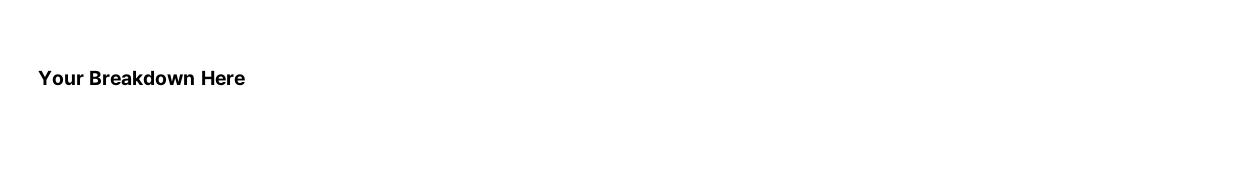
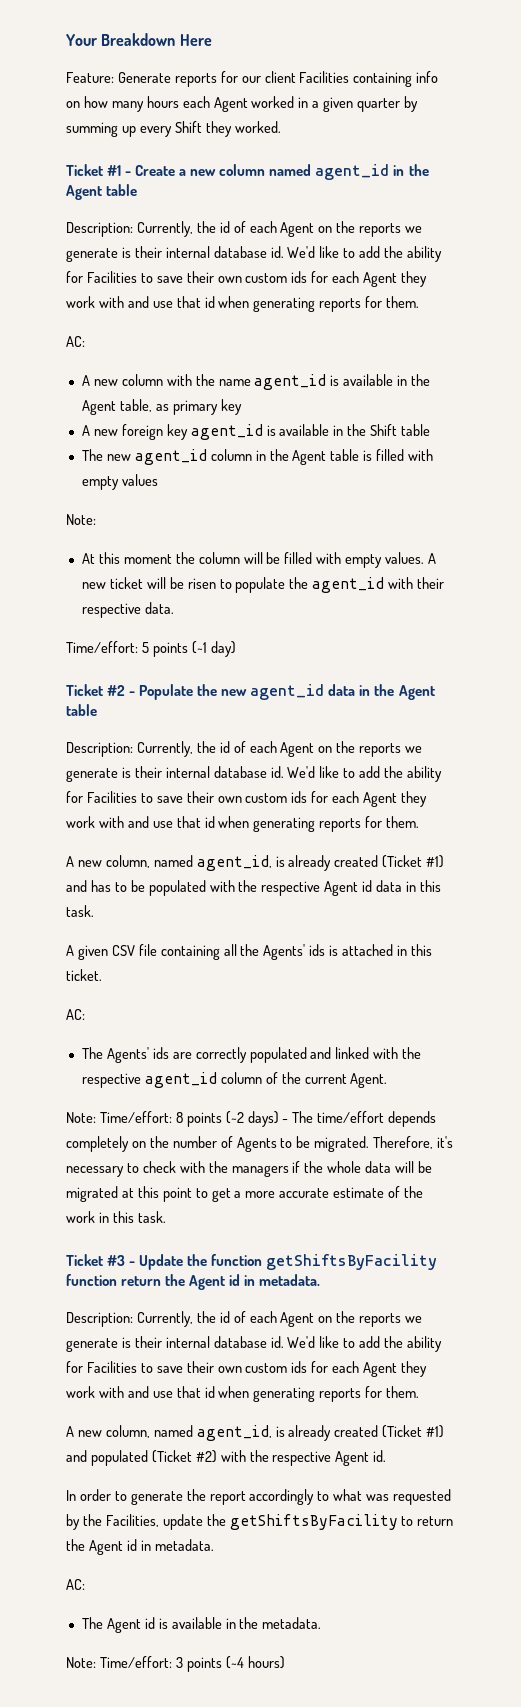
(245, 78) none -> [66,71,439,87] [66,96,419,112] [66,121,281,137] [66,164,429,180] [66,184,138,200] [66,221,423,237] [66,246,443,262] [66,271,428,287] [66,296,420,312] [66,336,85,347] [81,374,431,390] [81,399,242,415] [81,424,431,440] [81,449,434,465] [81,474,158,490] [66,514,96,525] [81,552,437,568] [81,577,445,593] [81,602,174,618] [66,641,236,657] [66,684,435,700] [66,704,97,716] [66,741,423,757] [66,766,443,782] [66,791,428,807] [66,816,420,832] [66,855,445,871] [66,880,441,896] [66,905,94,917] [66,944,432,960] [66,969,102,981] [66,1009,85,1020] [81,1047,422,1063] [81,1072,388,1088] [66,1111,437,1127] [66,1136,454,1152] [66,1161,433,1177] [66,1186,424,1202] [66,1211,166,1223] [66,1254,438,1270] [66,1274,321,1290] [66,1311,423,1327] [66,1336,443,1352] [66,1361,428,1377] [66,1386,420,1402] [66,1425,445,1441] [66,1450,387,1466] [66,1489,452,1505] [66,1514,454,1530] [66,1539,214,1555] [66,1579,85,1590] [81,1617,322,1633] [66,1656,285,1672] // Feature: Generate reports for our client Facilities containing info on how many hours each Agent worked in a given quarter by summing up every Shift they worked. // Ticket #1 - Create a new column named agent_id in the Agent table // Description: Currently, the id of each Agent on the reports we generate is their internal database id. We'd like to add the ability for Facilities to save their own custom ids for each Agent they work with and use that id when generating reports for them. // AC: // A new column with the name agent_id is available in the Agent table, as primary key // A new foreign key agent_id is available in the Shift table // The new agent_id column in the Agent table is filled with empty values // Note: // At this moment the column will be filled with empty values. A new ticket will be risen to populate the agent_id with their respective data. // Time/effort: 5 points (~1 day) // Ticket #2 - Populate the new agent_id data in the Agent table // Description: Currently, the id of each Agent on the reports we generate is their internal database id. We'd like to add the ability for Facilities to save their own custom ids for each Agent they work with and use that id when generating reports for them. // A new column, named agent_id, is already created (Ticket #1) and has to be populated with the respective Agent id data in this task. // A given CSV file containing all the Agents' ids is attached in this ticket. // AC: // The Agents' ids are correctly populated and linked with the respective agent_id column of the current Agent. // Note: Time/effort: 8 points (~2 days) - The time/effort depends completely on the number of Agents to be migrated. Therefore, it's necessary to check with the managers if the whole data will be migrated at this point to get a more accurate estimate of the work in this task. // Ticket #3 - Update the function getShiftsByFacility function return the Agent id in metadata. // Description: Currently, the id of each Agent on the reports we generate is their internal database id. We'd like to add the ability for Facilities to save their own custom ids for each Agent they work with and use that id when generating reports for them. // A new column, named agent_id, is already created (Ticket #1) and populated (Ticket #2) with the respective Agent id. // In order to generate the report accordingly to what was requested by the Facilities, update the getShiftsByFacility to return the Agent id in metadata. // AC: // The Agent id is available in the metadata. // Note: Time/effort: 3 points (~4 hours)

